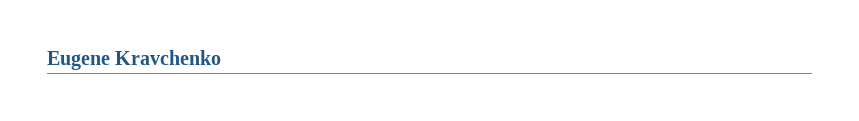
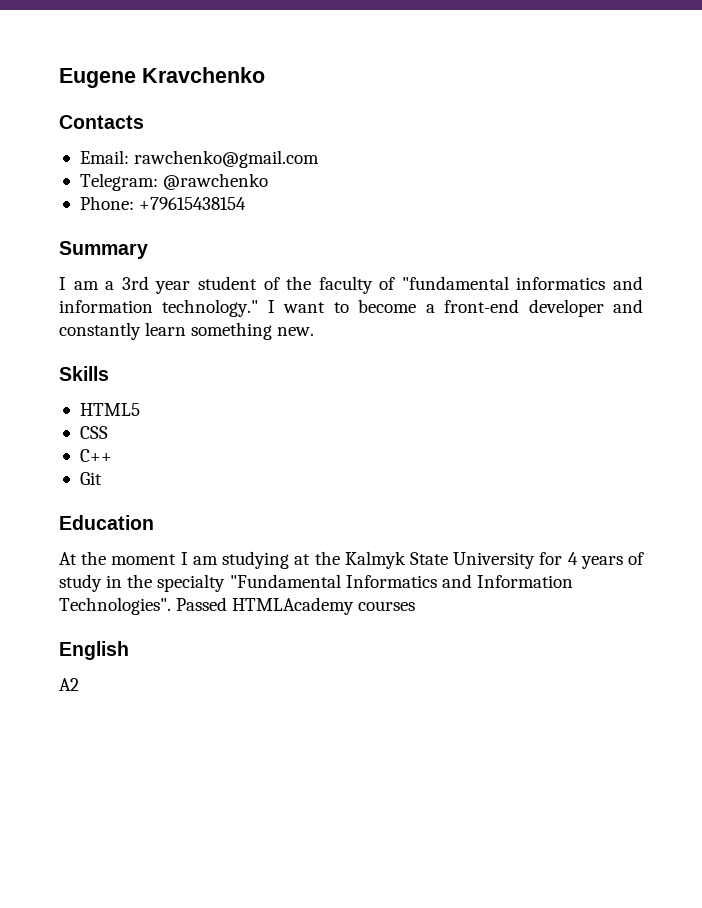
(222, 57) none -> [59,115,144,129] [79,150,320,168] [79,173,269,191] [79,196,247,210] [59,241,148,259] [59,276,643,294] [59,299,644,317] [59,322,315,340] [59,366,109,381] [79,403,140,416] [79,426,108,439] [79,449,112,462] [79,472,102,485] [59,515,154,530] [59,551,644,569] [59,574,573,592] [59,597,416,615] [59,641,129,660] [59,678,79,691] // Contacts // Email: rawchenko@gmail.com // Telegram: @rawchenko // Phone: +79615438154 // Summary // I am a 3rd year student of the faculty of "fundamental informatics and information technology." I want to become a front-end developer and constantly learn something new. // Skills // HTML5 // CSS // C++ // Git // Education // At the moment I am studying at the Kalmyk State University for 4 years of study in the specialty "Fundamental Informatics and Information Technologies". Passed HTMLAcademy courses // English // A2

